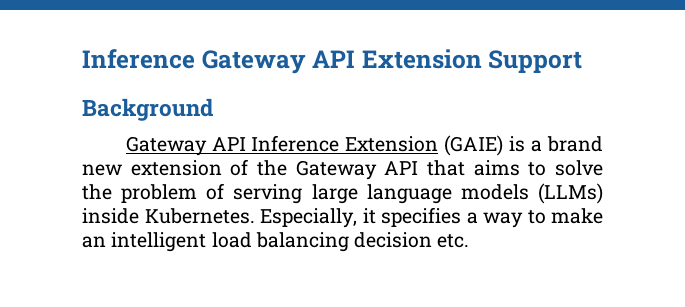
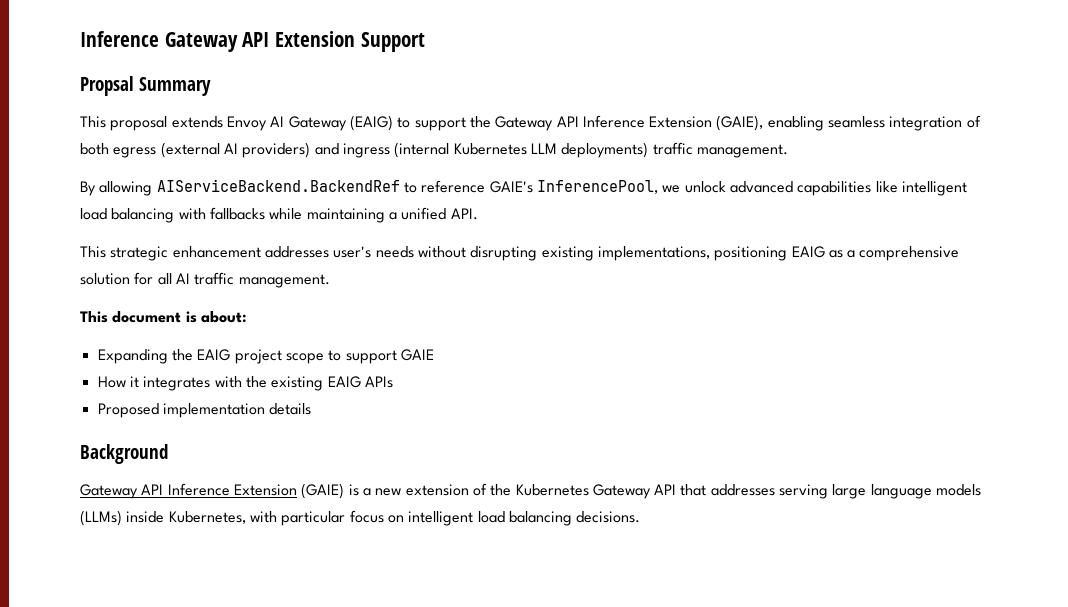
(583, 61) none -> [80,76,211,96] [80,115,981,131] [80,142,788,158] [80,179,967,196] [80,207,478,223] [80,246,960,261] [80,272,330,288] [80,311,247,323] [97,349,434,364] [97,376,393,391] [97,403,312,418] // Propsal Summary // This proposal extends Envoy AI Gateway (EAIG) to support the Gateway API Inference Extension (GAIE), enabling seamless integration of both egress (external AI providers) and ingress (internal Kubernetes LLM deployments) traffic management. // By allowing AIServiceBackend.BackendRef to reference GAIE's InferencePool, we unlock advanced capabilities like intelligent load balancing with fallbacks while maintaining a unified API. // This strategic enhancement addresses user's needs without disrupting existing implementations, positioning EAIG as a comprehensive solution for all AI traffic management. // This document is about: // Expanding the EAIG project scope to support GAIE // How it integrates with the existing EAIG APIs // Proposed implementation details
[547,136,603,152] brand -> (371, 492) none
(287, 168) none -> [515,484,589,496] Kubernetes
[473,160,603,176] [82,183,225,203] aims to solve the problem of -> [710,484,775,496] addresses
[144,207,603,228] [82,232,470,252] Kubernetes. Especially, it specifies a way to make an intelligent load balancing decision etc. -> [168,510,641,526] Kubernetes, with particular focus on intelligent load balancing decisions.

